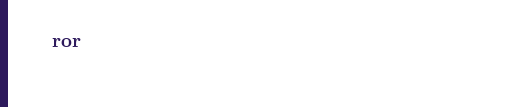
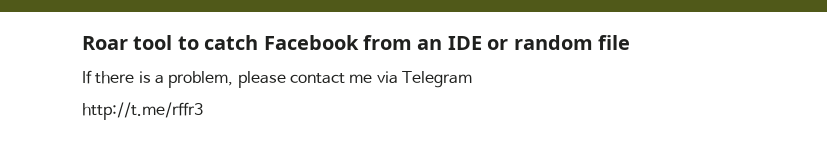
[52,38,81,47] ror -> [82,35,630,50] [82,70,472,88] [82,102,203,120] Roar tool to catch Facebook from an IDE or random file // If there is a problem, please contact me via Telegram // http://t.me/rffr3

